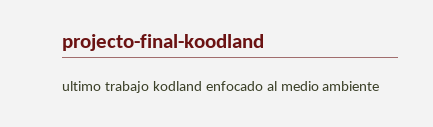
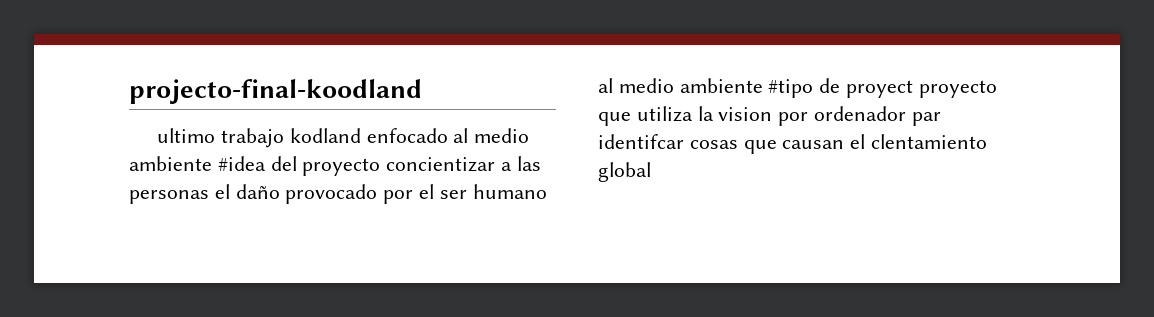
(380, 86) none -> [217,156,541,176] [129,184,547,204] [598,78,997,98] [598,106,941,126] [598,134,988,154] [598,162,651,182] #idea del proyecto concientizar a las personas el daño provocado por el ser humano al medio ambiente #tipo de proyect proyecto que utiliza la vision por ordenador par identifcar cosas que causan el clentamiento global

